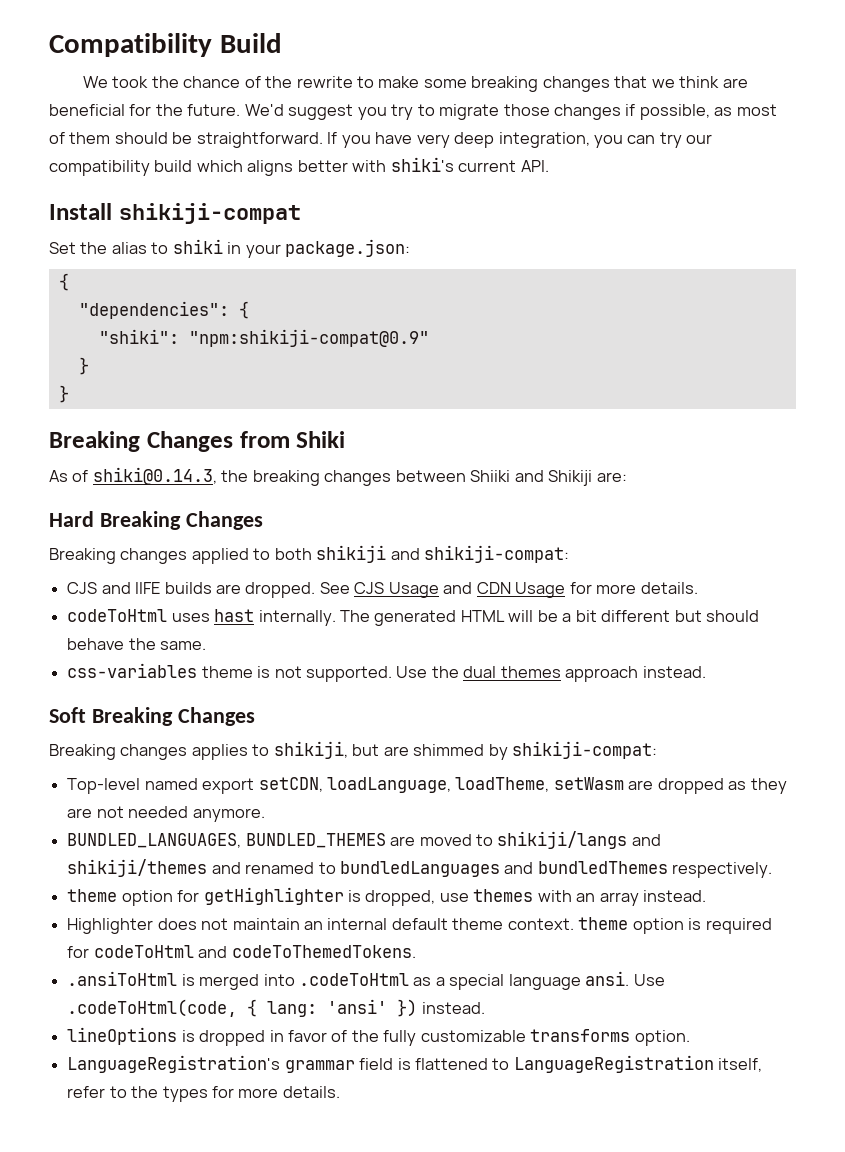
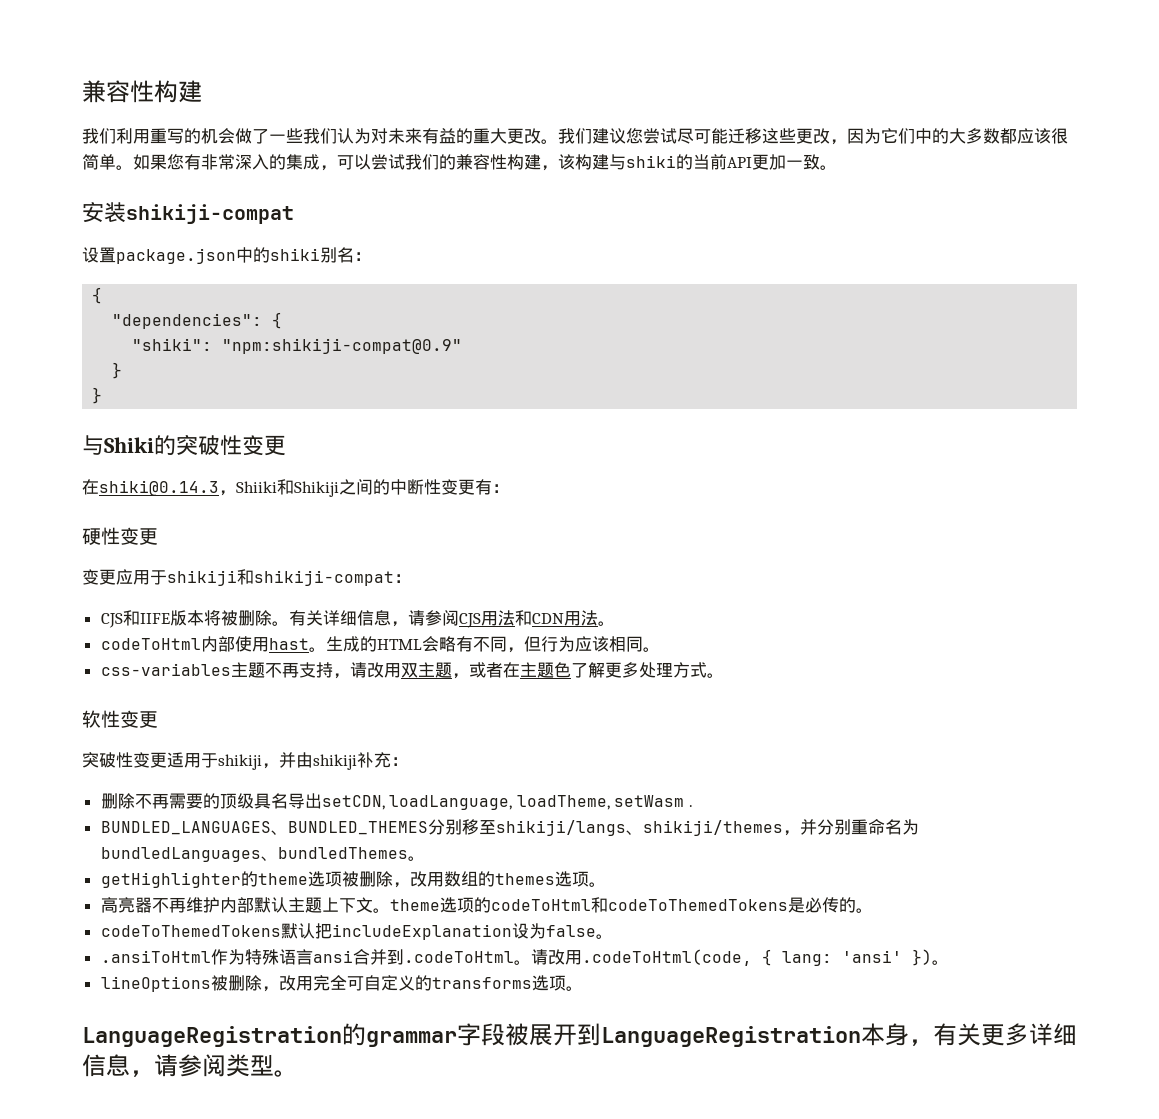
[49,33,282,57] [82,76,748,92] [49,104,777,120] [49,132,713,148] [49,157,549,176] [49,203,301,224] [49,239,411,258] Compatibility Build // We took the chance of the rewrite to make some breaking changes that we think are beneficial for the future. We'd suggest you try to migrate those changes if possible, as most of them should be straightforward. If you have very deep integration, you can try our compatibility build which aligns better with shiki's current API. // Install shikiji-compat // Set the alias to shiki in your package.json: -> [82,80,202,103] [82,128,1068,145] [82,154,837,171] [82,202,294,224] [82,247,371,264] 兼容性构建 // 我们利用重写的机会做了一些我们认为对未来有益的重大更改。我们建议您尝试尽可能迁移这些更改，因为它们中的大多数都应该很简单。如果您有非常深入的集成，可以尝试我们的兼容性构建，该构建与shiki的当前API更加一致。 // 安装shikiji-compat // 设置package.json中的shiki别名：
[49,431,346,452] [49,467,627,486] [49,511,263,530] [49,545,570,564] [67,582,698,598] [67,609,760,626] [67,638,207,650] [67,663,706,682] [49,707,255,726] [49,741,658,760] [67,777,787,794] [67,806,265,822] [67,831,661,849] [67,859,773,878] [67,887,707,906] [67,917,772,934] [67,945,416,958] [67,971,665,990] Breaking Changes from Shiki // As of shiki@0.14.3, the breaking changes between Shiiki and Shikiji are: // Hard Breaking Changes // Breaking changes applied to both shikiji and shikiji-compat: // CJS and IIFE builds are dropped. See CJS Usage and CDN Usage for more details. // codeToHtml uses hast internally. The generated HTML will be a bit different but should behave the same. // css-variables theme is not supported. Use the dual themes approach instead. // Soft Breaking Changes // Breaking changes applies to shikiji, but are shimmed by shikiji-compat: // Top-level named export setCDN, loadLanguage, loadTheme, setWasm are dropped as they are not needed anymore. // BUNDLED_LANGUAGES, BUNDLED_THEMES are moved to shikiji/langs and shikiji/themes and renamed to bundledLanguages and bundledThemes respectively. // theme option for getHighlighter is dropped, use themes with an array instead. // Highlighter does not maintain an internal default theme context. theme option is required for codeToHtml and codeToThemedTokens. // .ansiToHtml is merged into .codeToHtml as a special language ansi. Use -> [82,434,286,456] [82,479,509,497] [82,527,158,545] [82,569,411,586] [100,610,615,628] [100,636,660,653] [100,662,724,679] [82,710,158,728] [82,752,408,770] [100,793,694,810] [100,819,919,836] [100,847,425,862] [100,871,606,888] [100,897,873,913] [100,923,613,940] [100,949,582,965] 与Shiki的突破性变更 // 在shiki@0.14.3，Shiiki和Shikiji之间的中断性变更有： // 硬性变更 // 变更应用于shikiji和shikiji-compat： // CJS和IIFE版本将被删除。有关详细信息，请参阅CJS用法和CDN用法。 // codeToHtml内部使用hast。生成的HTML会略有不同，但行为应该相同。 // css-variables主题不再支持，请改用双主题，或者在主题色了解更多处理方式。 // 软性变更 // 突破性变更适用于shikiji，并由shikiji补充： // 删除不再需要的顶级具名导出setCDN, loadLanguage, loadTheme, setWasm . // BUNDLED_LANGUAGES、BUNDLED_THEMES分别移至shikiji/langs、shikiji/themes，并分别重命名为bundledLanguages、bundledThemes。 // getHighlighter的theme选项被删除，改用数组的themes选项。 // 高亮器不再维护内部默认主题上下文。theme选项的codeToHtml和codeToThemedTokens是必传的。 // codeToThemedTokens默认把includeExplanation设为false。 // .ansiToHtml作为特殊语言ansi合并到.codeToHtml。请改用
[421,1002,485,1014] instead. -> [931,960,949,965] 。
[181,1029,690,1046] [67,1055,763,1073] [67,1086,340,1102] is dropped in favor of the fully customizable transforms option. // LanguageRegistration's grammar field is flattened to LanguageRegistration itself, refer to the types for more details. -> [210,975,583,992] [82,1023,1077,1047] [82,1054,298,1077] 被删除，改用完全可自定义的transforms选项。 // LanguageRegistration的grammar字段被展开到LanguageRegistration本身，有关更多详细信息，请参阅类型。

